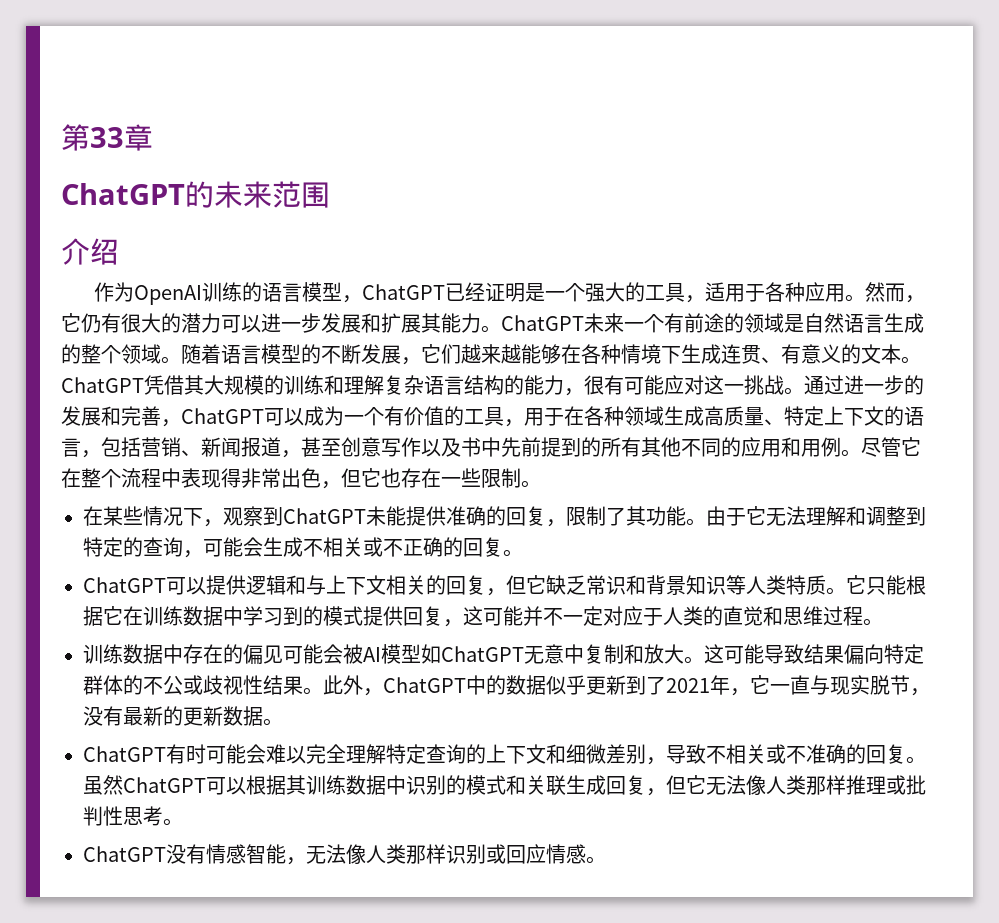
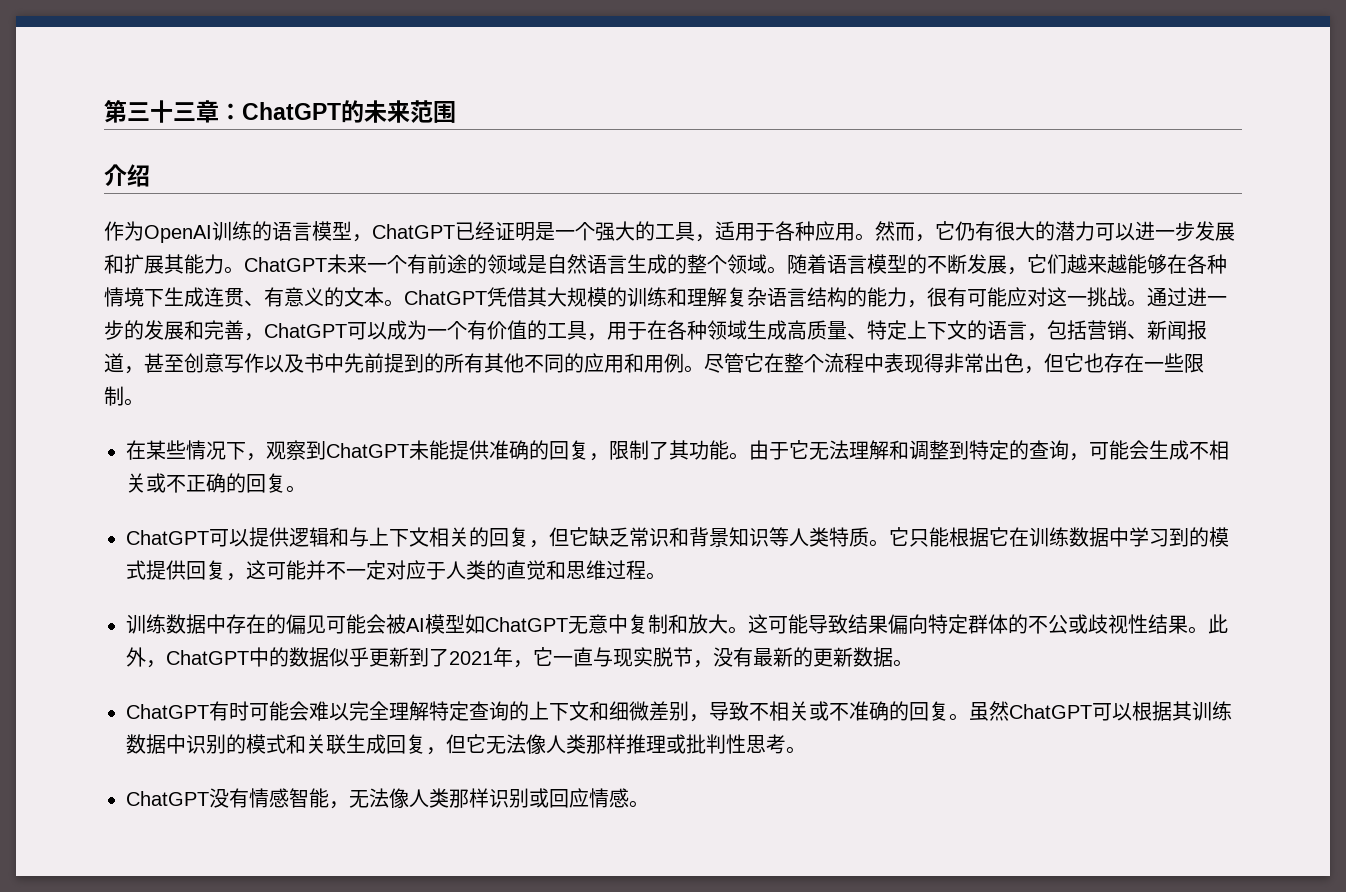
[90,127,124,148] 33 -> [127,100,196,123] 三十三
(153, 137) // -> [219,103,242,120] ：

